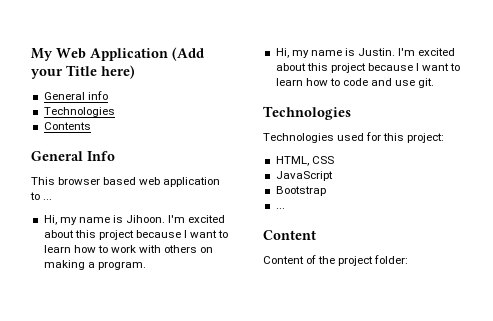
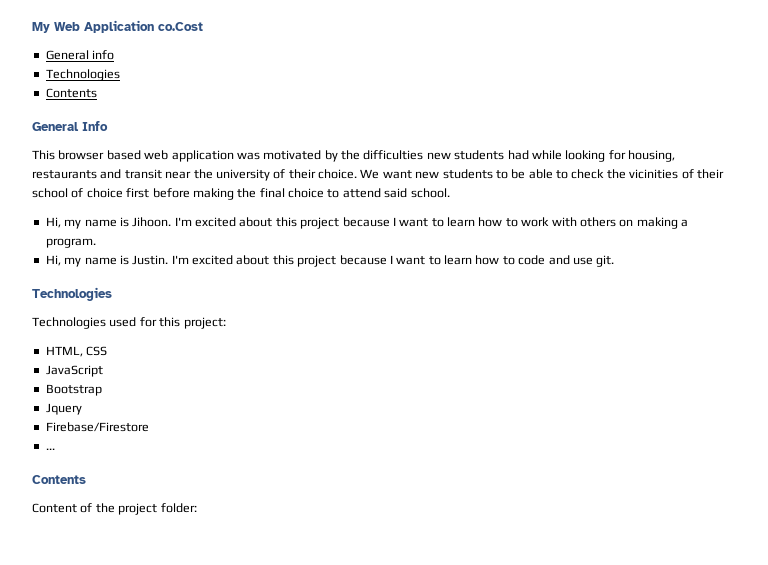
[172,47,204,61] [31,65,135,79] (Add your Title here) -> [158,22,203,31] co.Cost
[30,192,53,200] to ... -> [236,150,675,162] [32,169,724,181] [32,188,450,200] was motivated by the difficulties new students had while looking for housing, restaurants and transit near the university of their choice. We want new students to be able to check the vicinities of their school of choice first before making the final choice to attend said school.
[275,208,285,209] [263,230,316,240] // ... // Content -> [45,403,82,415] [45,422,149,432] [45,448,55,450] [32,475,86,484] // Jquery // Firebase/Firestore // ... // Contents

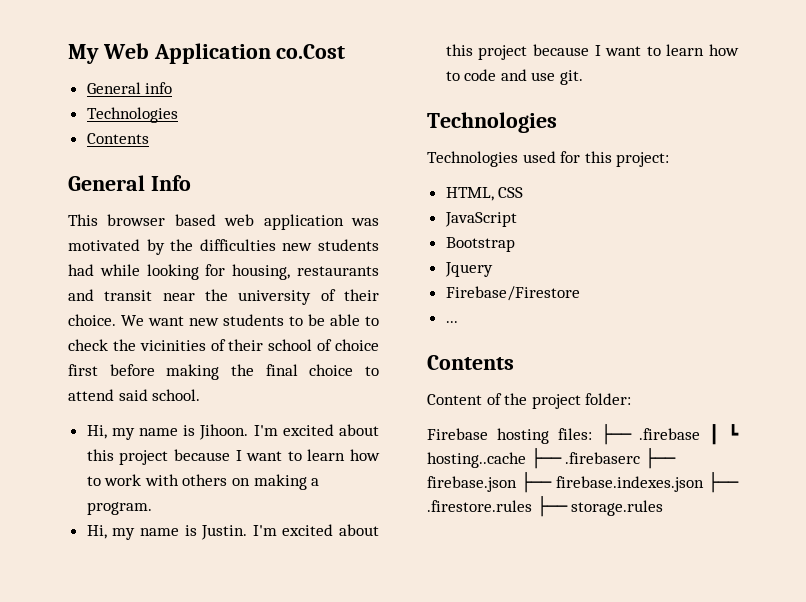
(197, 508) none -> [427,424,739,445] [427,448,676,469] [427,472,739,493] [427,496,664,517] // Firebase hosting files: ├── .firebase ┃ ┗ hosting..cache ├── .firebaserc ├── firebase.json ├── firebase.indexes.json ├── .firestore.rules ├── storage.rules

